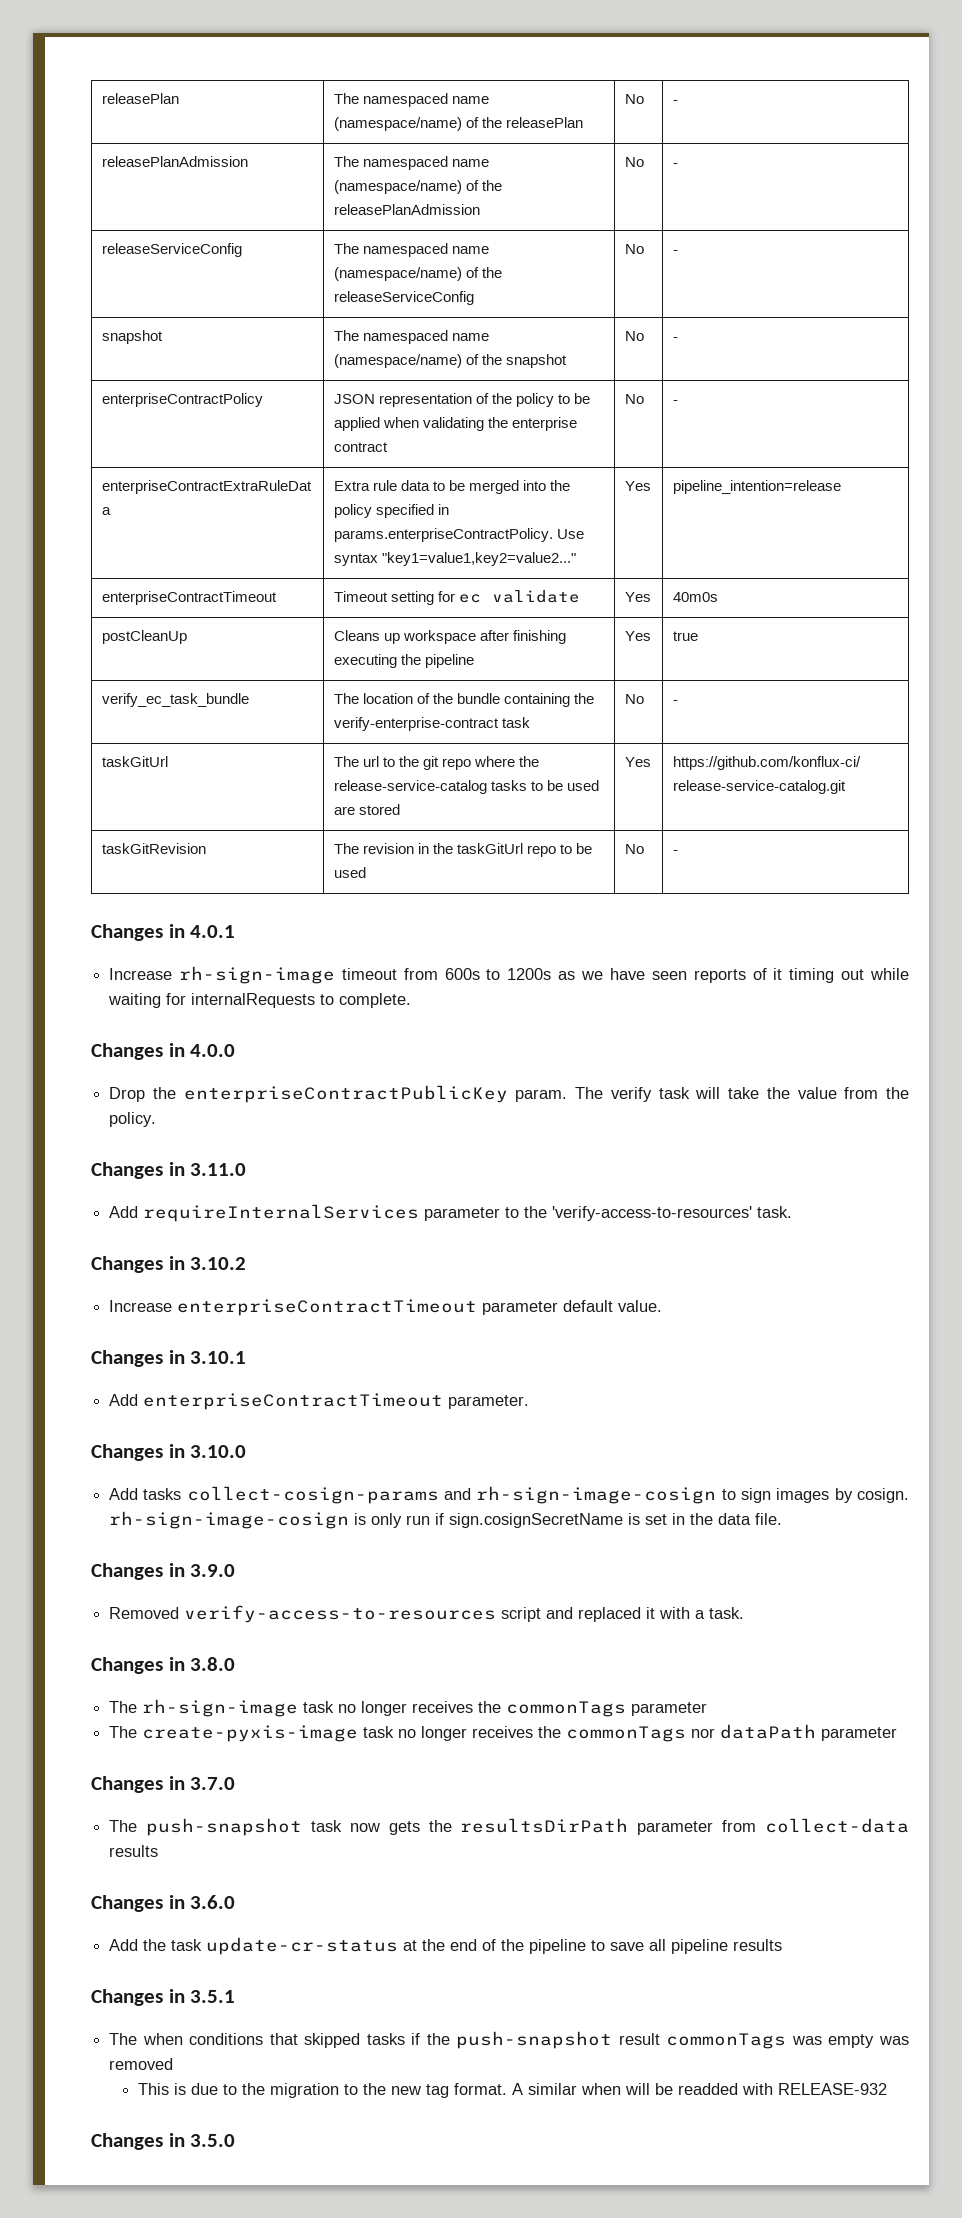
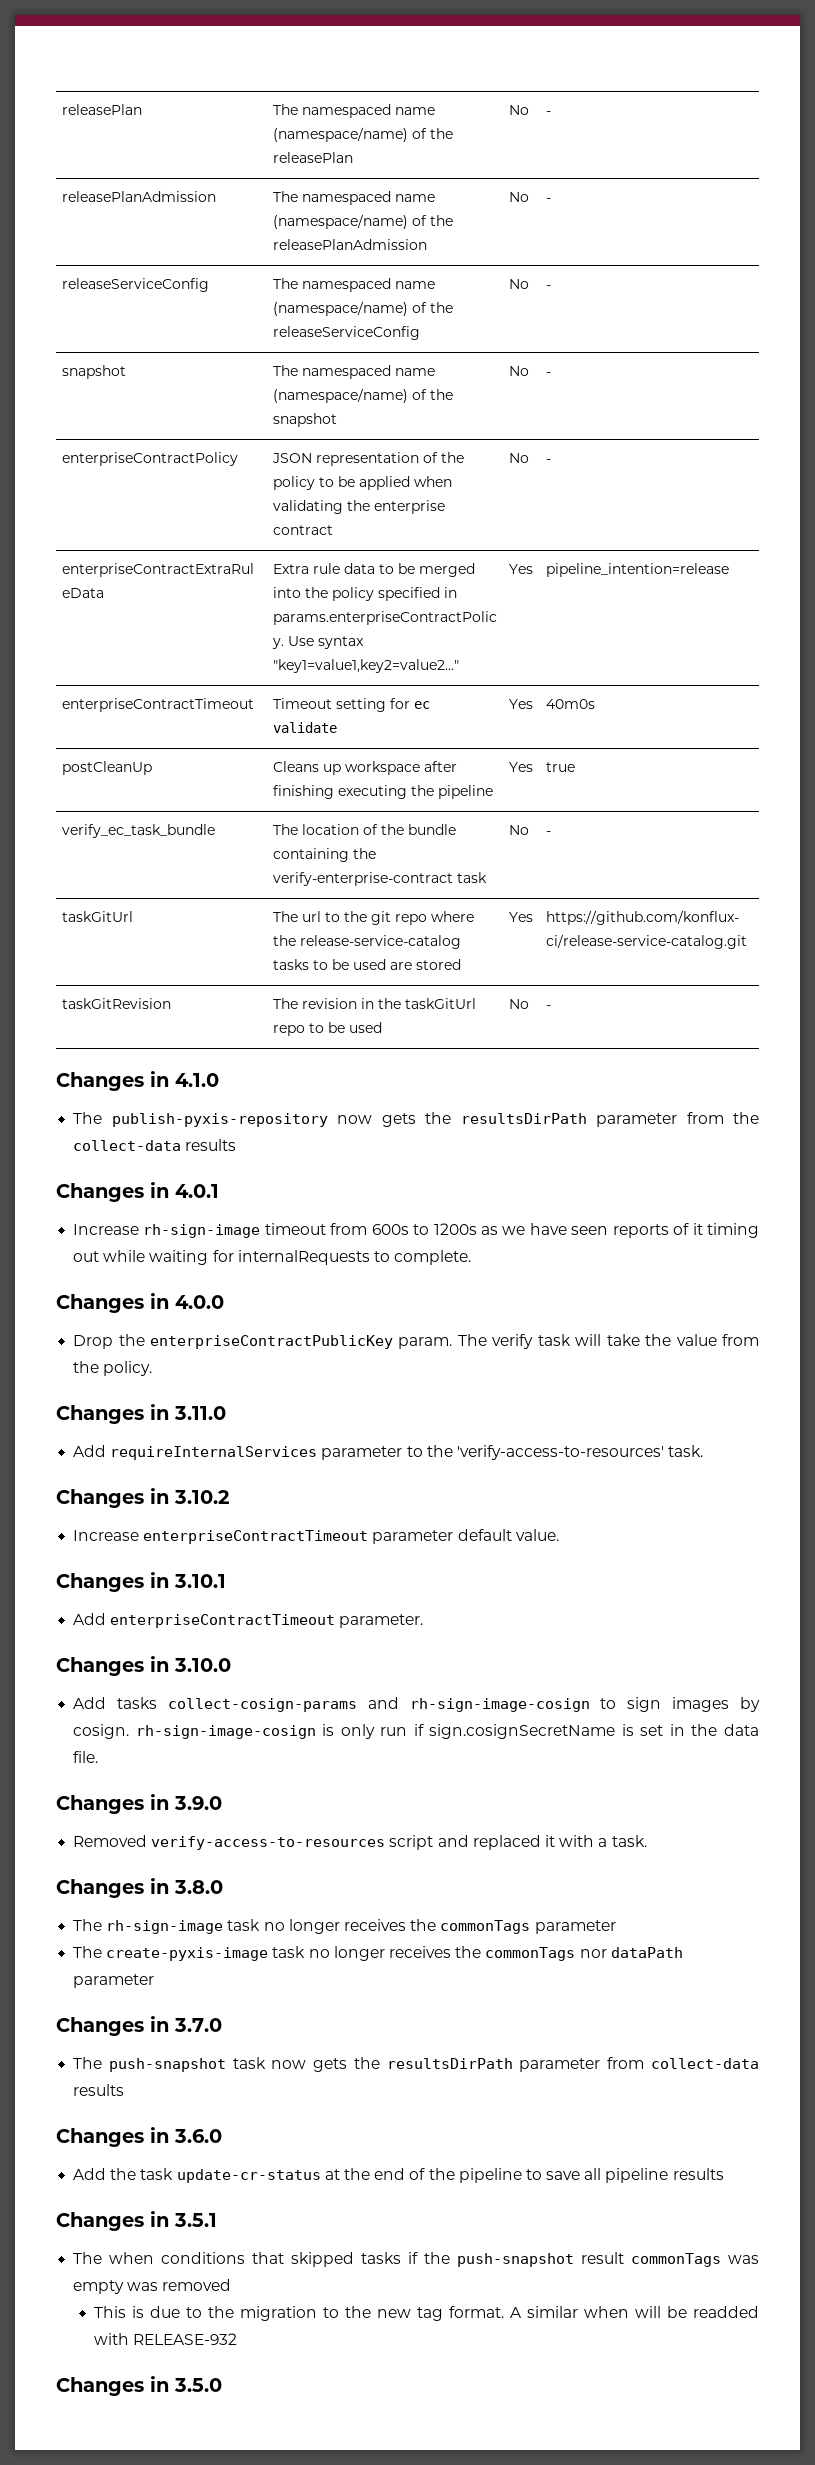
(678, 852) none -> [56,1071,219,1091] [73,1112,759,1127] [73,1139,237,1151] // Changes in 4.1.0 // The publish-pyxis-repository now gets the resultsDirPath parameter from the collect-data results

